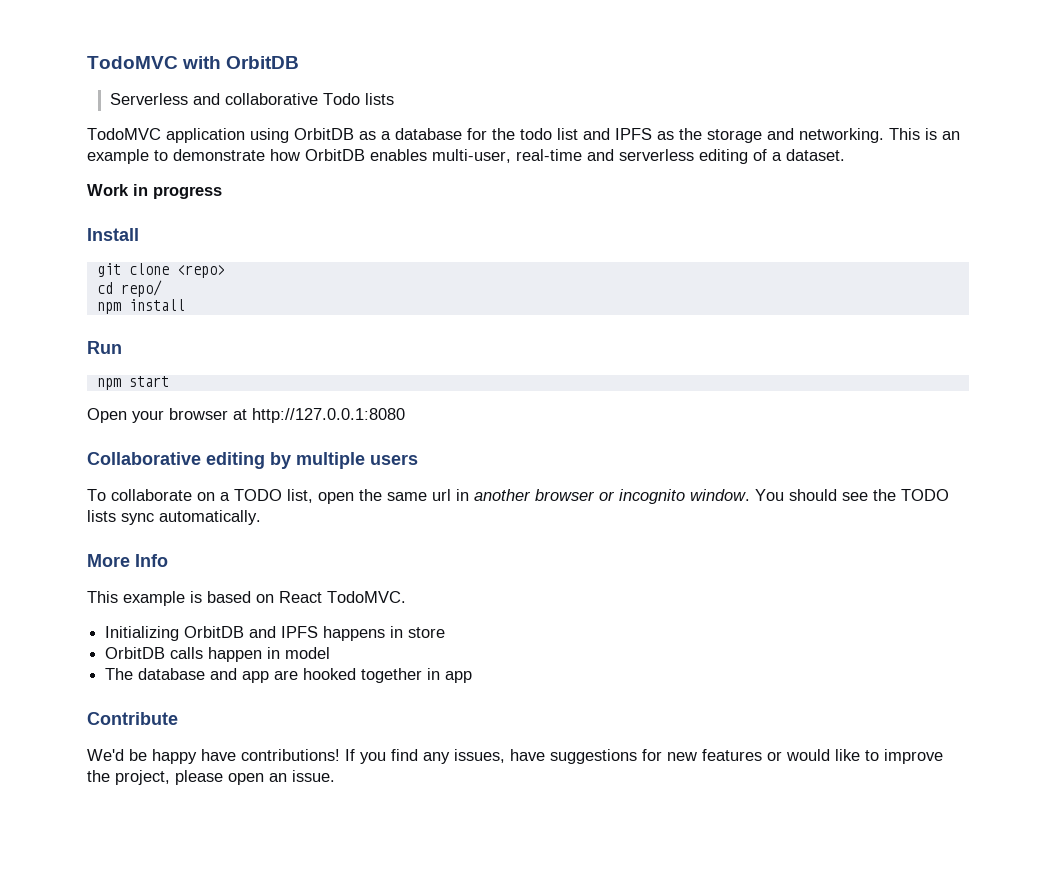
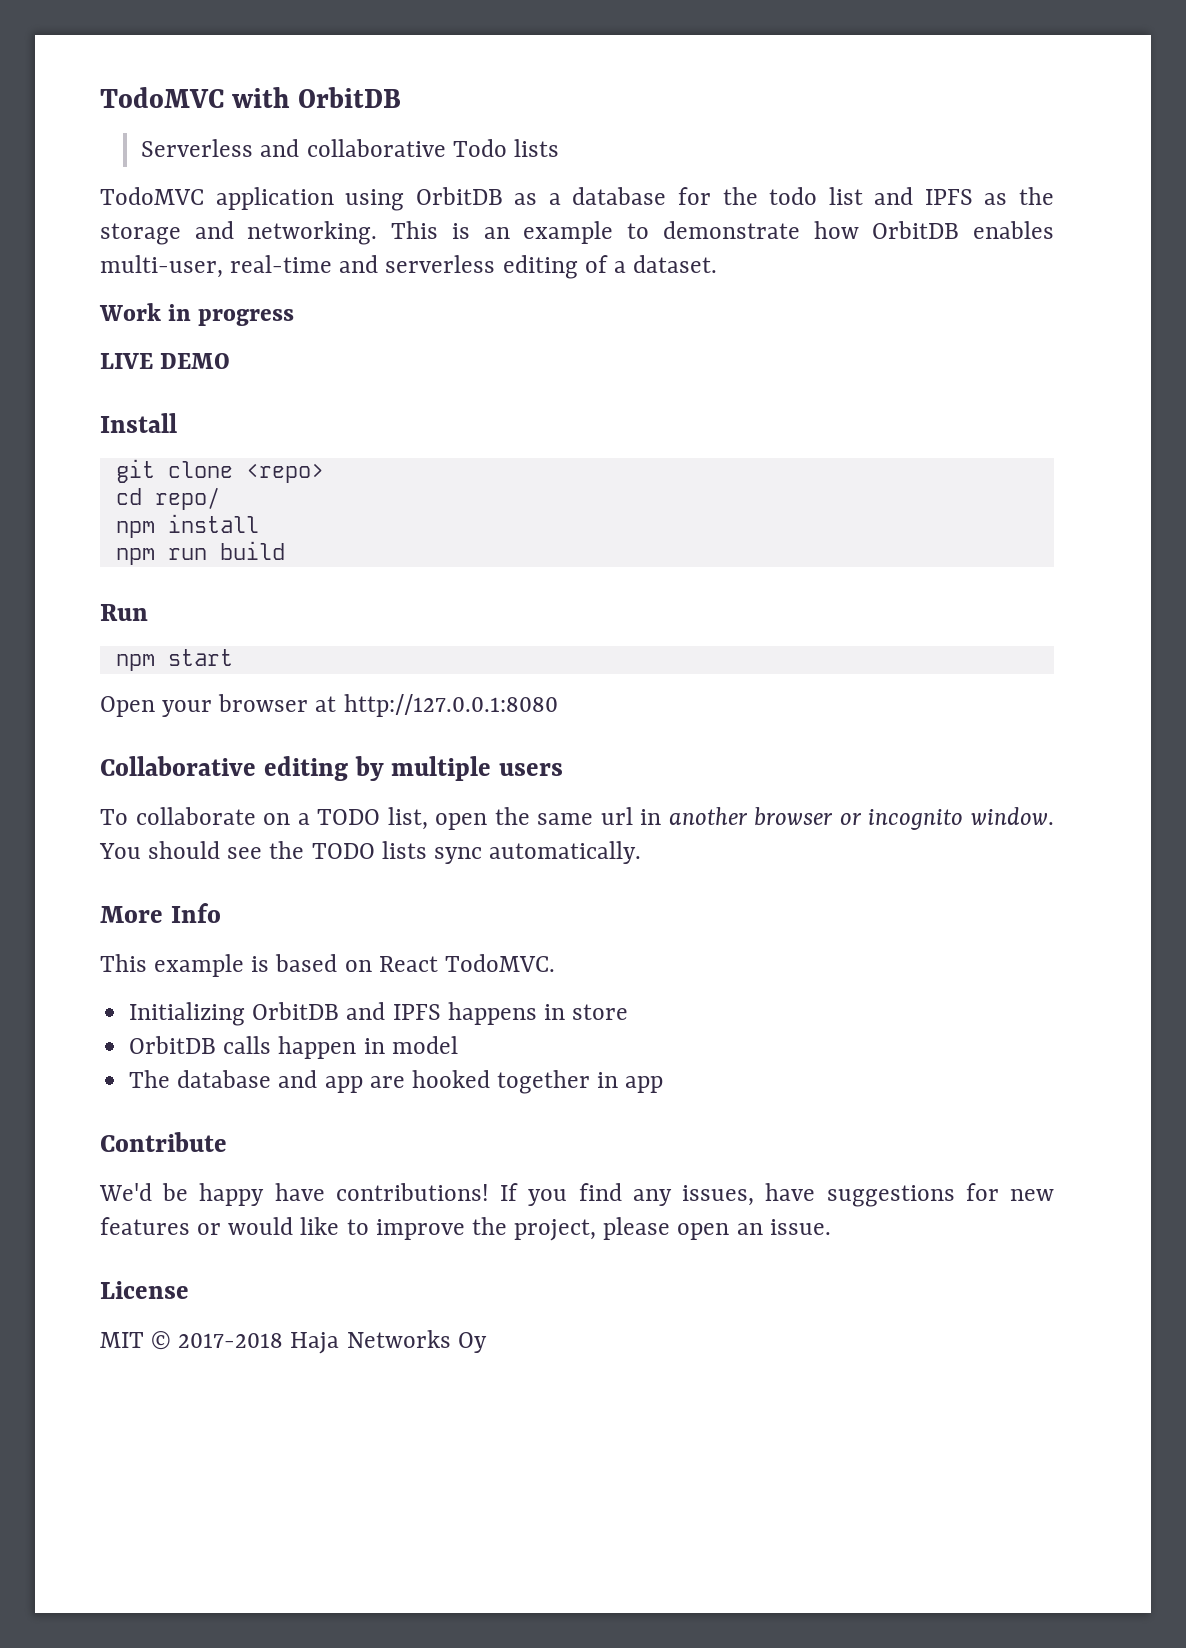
(222, 192) none -> [100,353,231,369] // LIVE DEMO
(185, 305) none -> [115,541,285,565] // npm run build
(335, 776) none -> [100,1281,189,1299] [100,1330,487,1354] // License // MIT © 2017-2018 Haja Networks Oy

